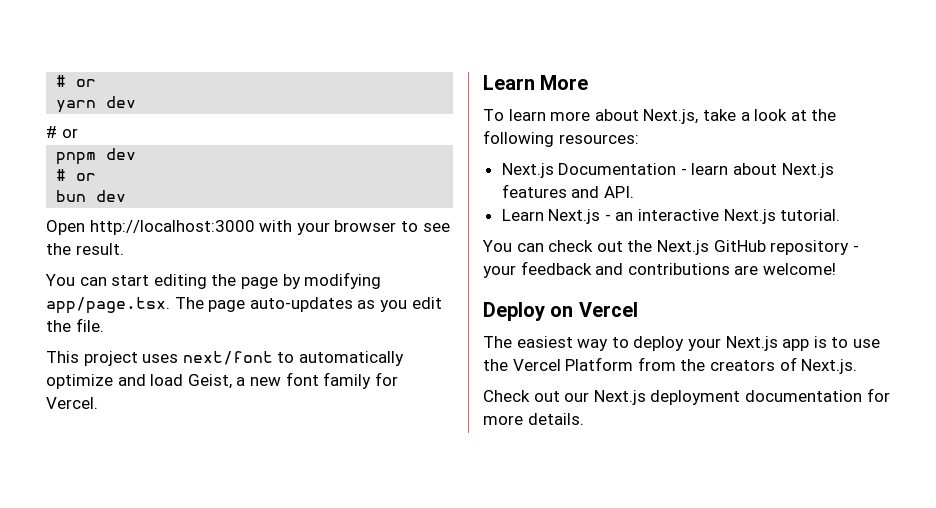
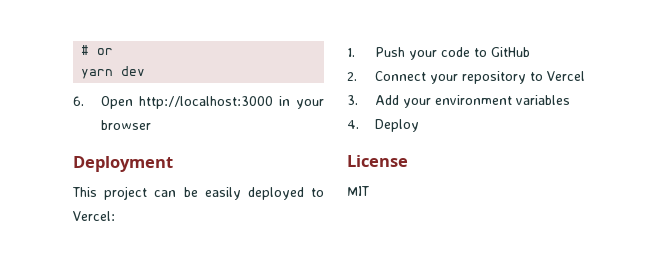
[46,126,78,138] [56,148,137,165] [56,169,97,181] [56,190,127,202] # or // pnpm dev // # or // bun dev // -> [73,96,84,106] 6.
[259,220,293,232] with -> [278,96,290,106] in
[400,221,450,232] [46,243,124,255] [45,272,382,289] [46,297,442,314] [46,318,104,332] [46,351,404,366] [46,372,398,389] [46,397,98,409] [483,75,589,90] [483,109,837,124] [483,130,639,147] [501,163,834,178] [501,184,634,198] [501,209,841,224] [482,240,859,255] [483,261,836,278] [483,302,638,321] [483,336,880,351] [483,357,858,374] [483,388,890,405] [483,413,584,425] to see the result. // You can start editing the page by modifying app/page.tsx. The page auto-updates as you edit the file. // This project uses next/font to automatically optimize and load Geist, a new font family for Vercel. // Learn More // To learn more about Next.js, take a look at the following resources: // Next.js Documentation - learn about Next.js features and API. // Learn Next.js - an interactive Next.js tutorial. // You can check out the Next.js GitHub repository - your feedback and contributions are welcome! // Deploy on Vercel // The easiest way to deploy your Next.js app is to use the Vercel Platform from the creators of Next.js. // Check out our Next.js deployment documentation for more details. -> [73,156,173,172] [72,186,324,200] [73,211,115,221] [347,47,530,60] [347,71,585,84] [347,95,570,108] [347,119,419,132] [347,155,408,167] [347,186,369,196] // Deployment // This project can be easily deployed to Vercel: // 1. Push your code to GitHub // 2. Connect your repository to Vercel // 3. Add your environment variables // 4. Deploy // License // MIT

